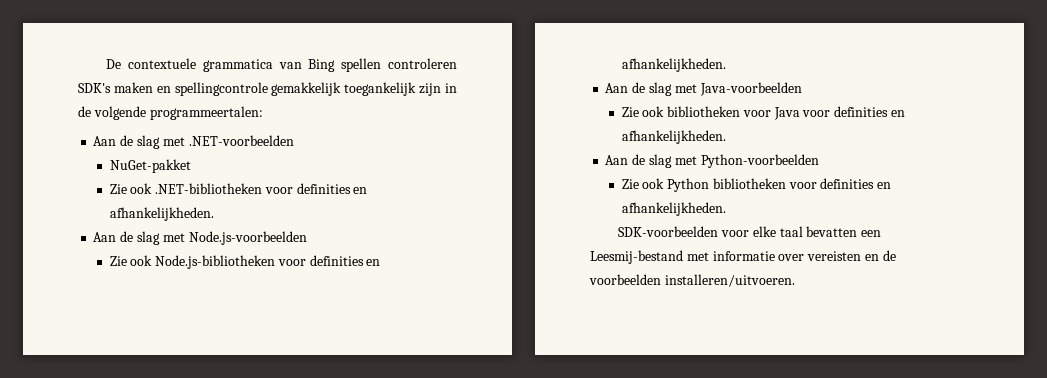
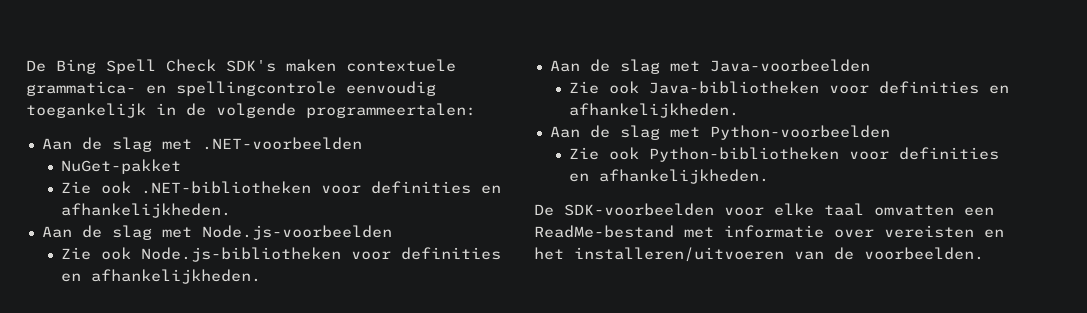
[106,58,457,72] [78,82,442,96] De contextuele grammatica van Bing spellen controleren SDK's maken en spellingcontrole gemakkelijk toegankelijk zijn -> [26,59,456,74] [26,81,436,96] [26,103,146,118] De Bing Spell Check SDK's maken contextuele grammatica- en spellingcontrole eenvoudig toegankelijk
[667,106,800,120] bibliotheken voor Java -> [649,81,820,94] Java-bibliotheken
[667,178,892,192] [621,202,726,216] Python bibliotheken voor definities en afhankelijkheden. // -> [649,147,1000,162] [569,169,770,184] [534,204,554,216] Python-bibliotheken voor definities en afhankelijkheden. // De
[806,226,882,237] [590,250,683,264] bevatten een Leesmij-bestand -> [874,205,994,216] [534,225,674,238] omvatten een ReadMe-bestand
[882,250,896,261] [589,274,795,287] de voorbeelden installeren/uitvoeren. -> [534,247,984,262] het installeren/uitvoeren van de voorbeelden.

